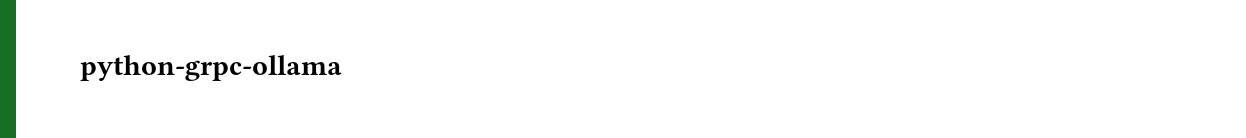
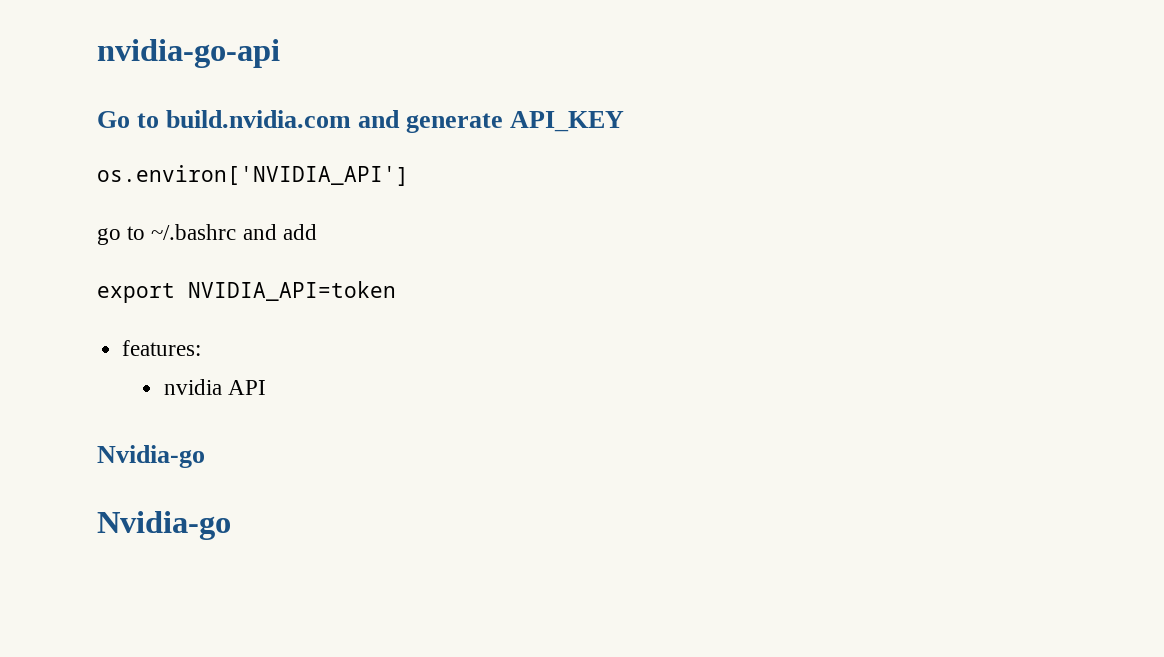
[80,55,342,81] python-grpc-ollama -> [97,39,280,68] [97,110,625,133] [97,165,409,186] [97,224,317,245] [97,281,396,303] [122,340,202,356] [164,379,267,395] [97,445,205,468] [97,511,231,540] nvidia-go-api // Go to build.nvidia.com and generate API_KEY // os.environ['NVIDIA_API'] // go to ~/.bashrc and add // export NVIDIA_API=token // features: // nvidia API // Nvidia-go // Nvidia-go

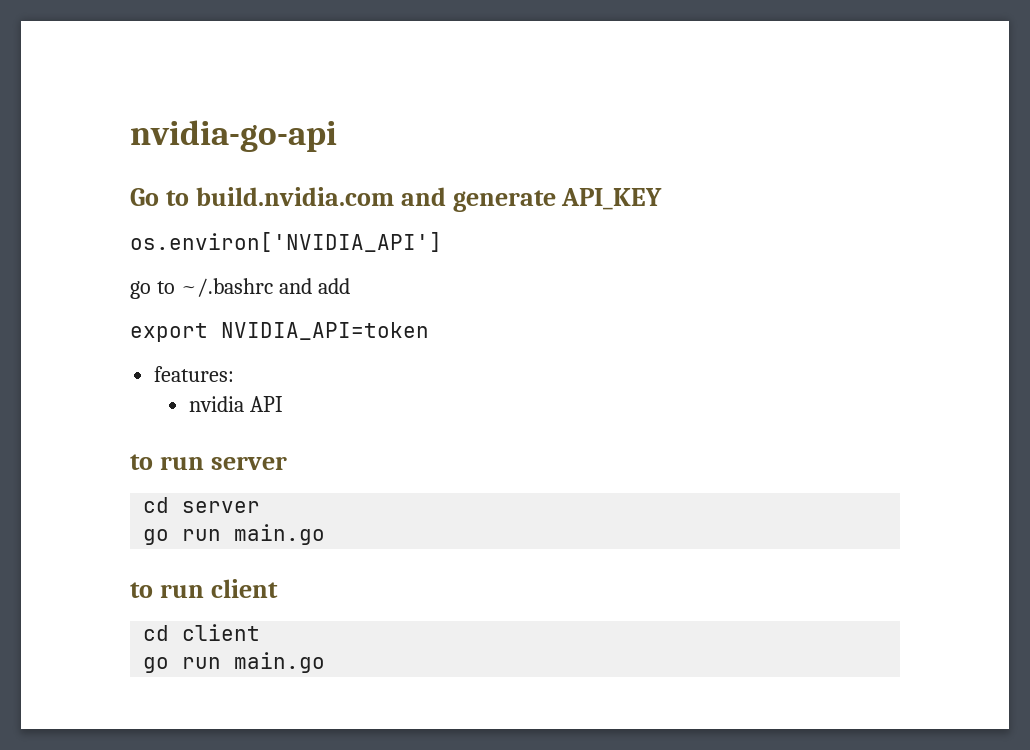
[97,445,205,468] [97,511,231,540] Nvidia-go // Nvidia-go -> [130,454,287,470] [143,497,261,513] [143,524,326,545] [130,579,278,598] [143,624,261,641] [143,652,326,673] to run server // cd server // go run main.go // to run client // cd client // go run main.go

